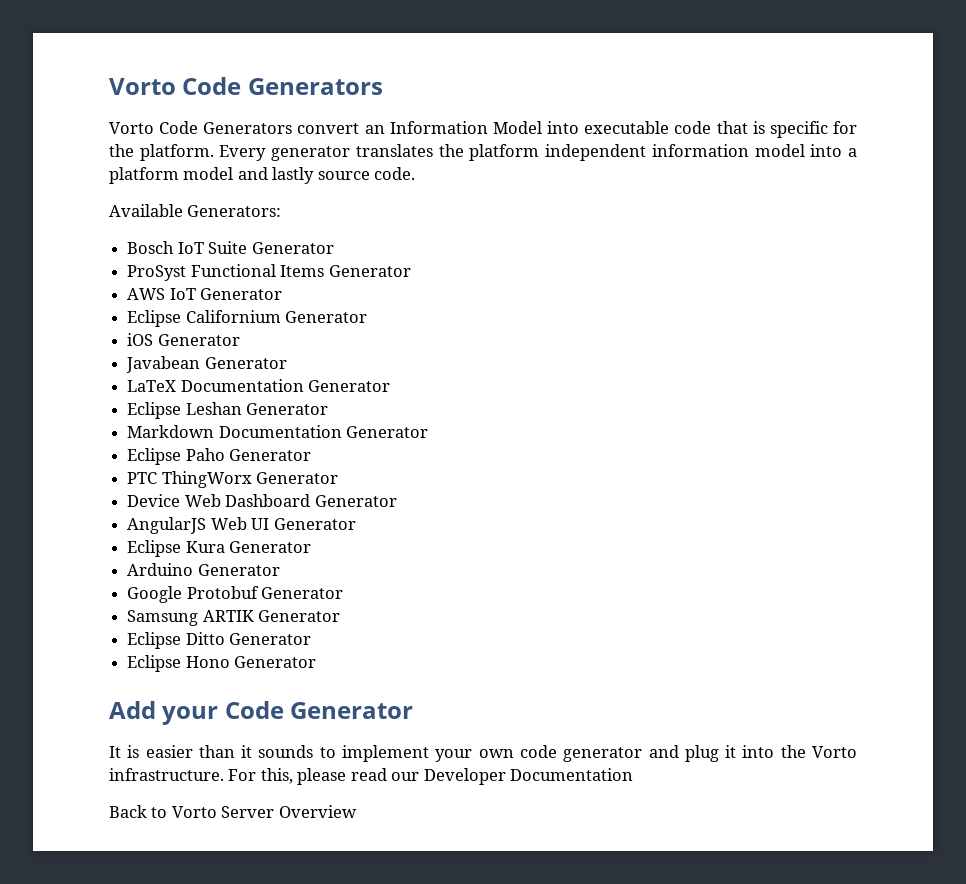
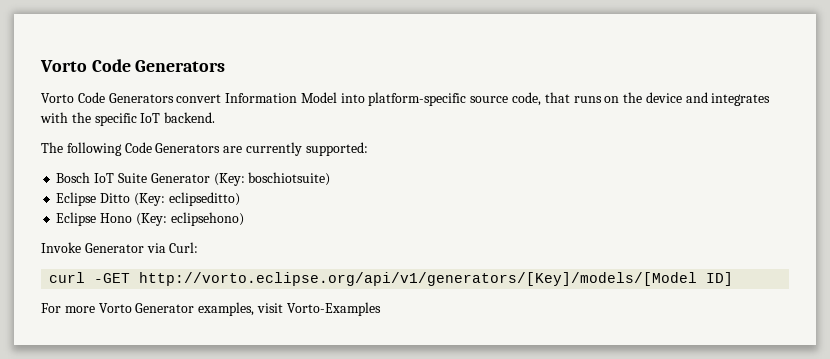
[364,125,385,134] an -> (222, 98) none
[584,121,858,138] [109,144,858,161] [109,167,416,184] [109,204,282,217] [127,241,334,254] [127,264,411,281] [127,288,283,300] [127,310,368,327] [127,333,240,346] [126,356,287,373] [127,379,391,392] [127,402,329,419] [127,425,429,438] [127,448,312,465] [127,471,339,488] [127,494,397,507] [127,517,356,534] [127,540,312,557] [127,563,280,576] [127,586,344,603] [127,610,341,626] executable code that is specific for the platform. Every generator translates the platform independent information model into a platform model and lastly source code. // Available Generators: // Bosch IoT Suite Generator // ProSyst Functional Items Generator // AWS IoT Generator // Eclipse Californium Generator // iOS Generator // Javabean Generator // LaTeX Documentation Generator // Eclipse Leshan Generator // Markdown Documentation Generator // Eclipse Paho Generator // PTC ThingWorx Generator // Device Web Dashboard Generator // AngularJS Web UI Generator // Eclipse Kura Generator // Arduino Generator // Google Protobuf Generator // Samsung ARTIK Generator -> [368,92,771,106] [40,112,216,126] [41,142,368,156] [56,172,331,186] platform-specific source code, that runs on the device and integrates with the specific IoT backend. // The following Code Generators are currently supported: // Bosch IoT Suite Generator (Key: boschiotsuite)
[229,633,312,645] Generator -> [133,192,240,206] (Key: eclipseditto)
[234,656,317,668] [109,701,414,725] [109,745,857,762] [109,768,634,785] [109,805,357,818] Generator // Add your Code Generator // It is easier than it sounds to implement your own code generator and plug it into the Vorto infrastructure. For this, please read our Developer Documentation // Back to Vorto Server Overview -> [135,212,244,226] [41,242,199,253] [49,272,734,286] [41,302,381,316] (Key: eclipsehono) // Invoke Generator via Curl: // curl -GET http://vorto.eclipse.org/api/v1/generators/[Key]/models/[Model ID] // For more Vorto Generator examples, visit Vorto-Examples

